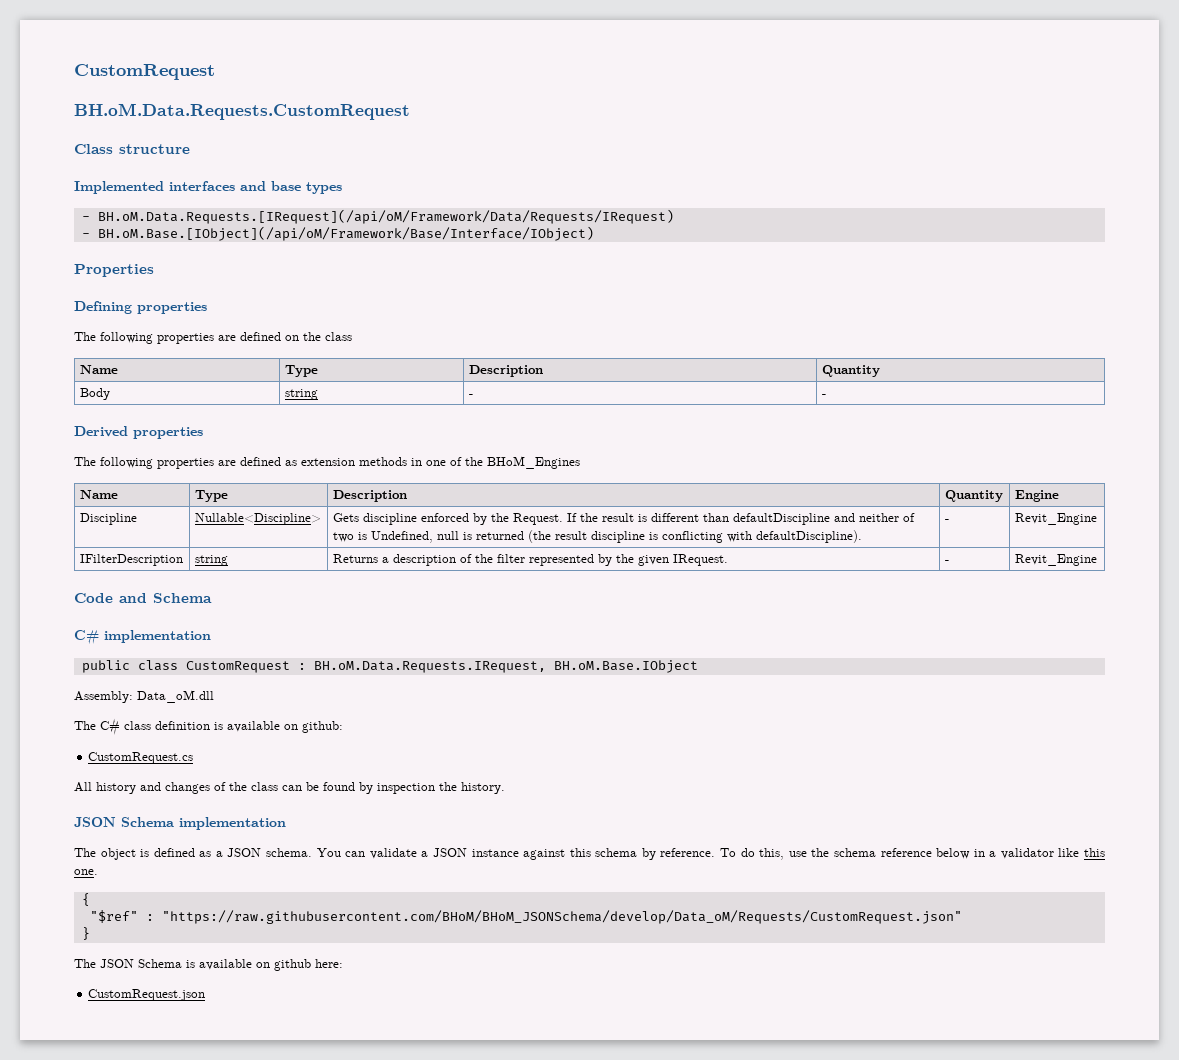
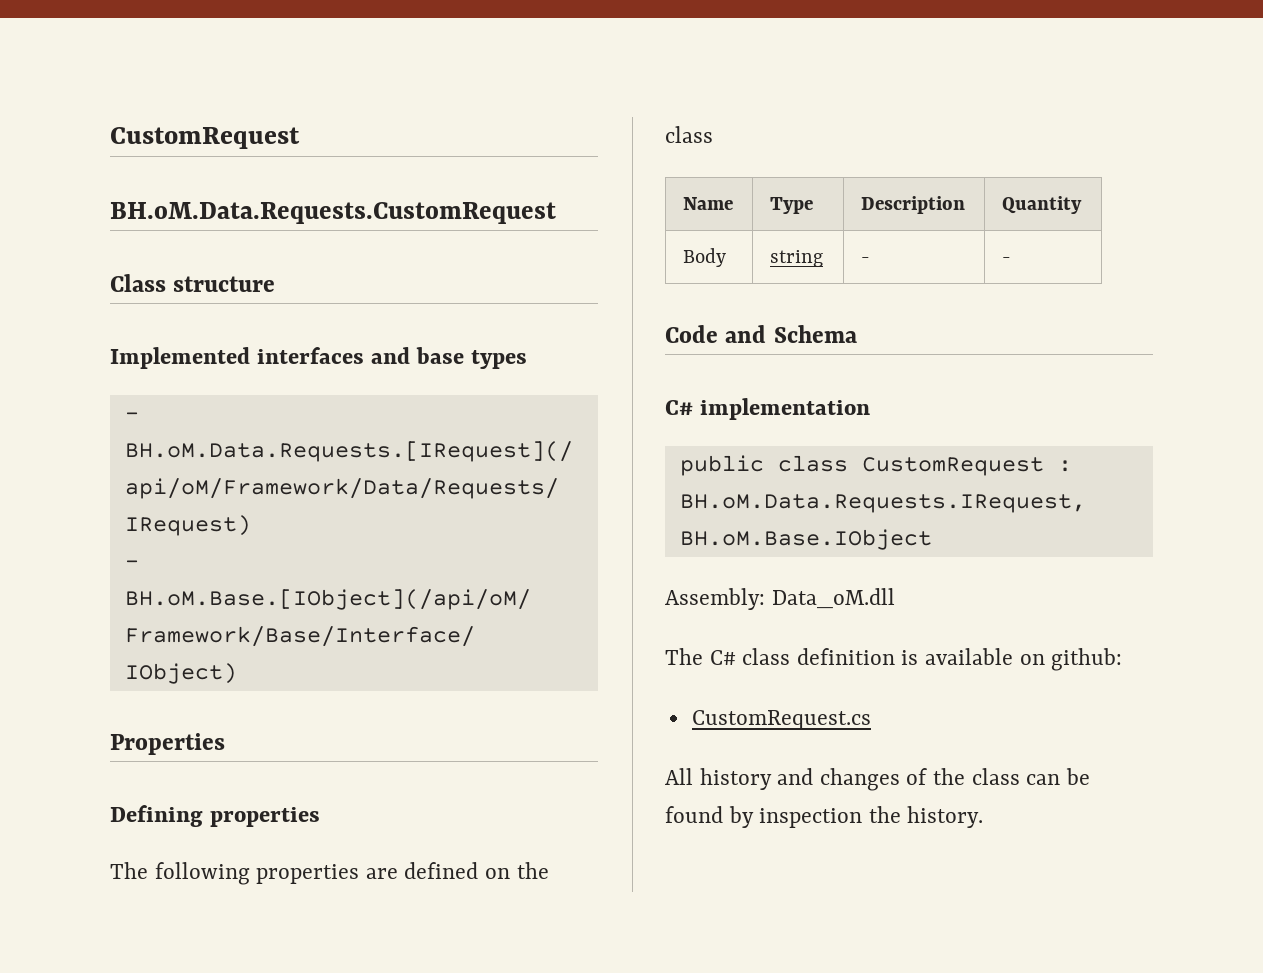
[74,426,203,439] [74,456,580,469] [79,490,118,499] [194,490,228,502] [332,490,407,502] [944,490,1003,502] [1014,490,1059,502] [79,513,137,525] [194,513,321,525] [332,513,915,525] [332,530,862,543] [944,519,949,522] [1014,513,1097,525] [79,554,183,566] [194,555,228,566] [332,554,728,566] [944,560,949,563] [1014,554,1097,566] // Derived properties // The following properties are defined as extension methods in one of the BHoM_Engines // Name | Type | Description | Quantity | Engine // Discipline | Nullable<Discipline> | Gets discipline enforced by the Request. If the result is different than defaultDiscipline and neither of two is Undefined, null is returned (the result discipline is conflicting with defaultDiscipline). | - | Revit_Engine // IFilterDescription | string | Returns a description of the filter represented by the given IRequest. | - | Revit_Engine -> (1012, 260) none
[74,817,286,830] [74,848,1106,860] [74,869,98,875] [81,893,90,906] [89,910,962,924] [81,927,90,940] [74,959,343,971] [88,989,206,1001] // JSON Schema implementation // The object is defined as a JSON schema. You can validate a JSON instance against this schema by reference. To do this, use the schema reference below in a validator like this one. // { // "$ref" : "https://raw.githubusercontent.com/BHoM/BHoM_JSONSchema/develop/Data_oM/Requests/CustomRequest.json" // } // The JSON Schema is available on github here: // CustomRequest.json -> (984, 817) none

